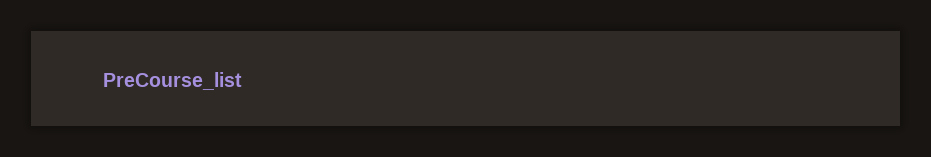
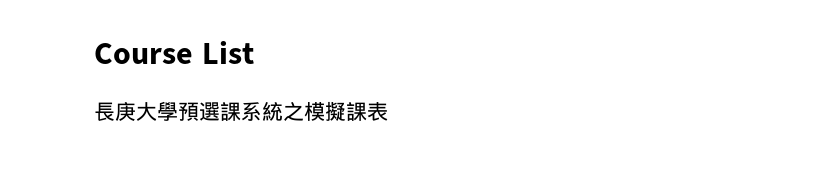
[103,72,242,90] PreCourse_list -> [94,41,254,64] [94,101,388,121] Course List // 長庚大學預選課系統之模擬課表

